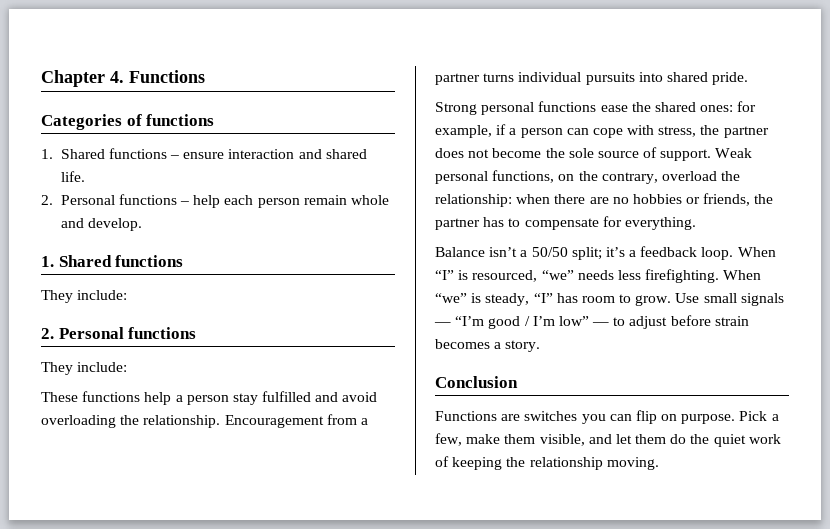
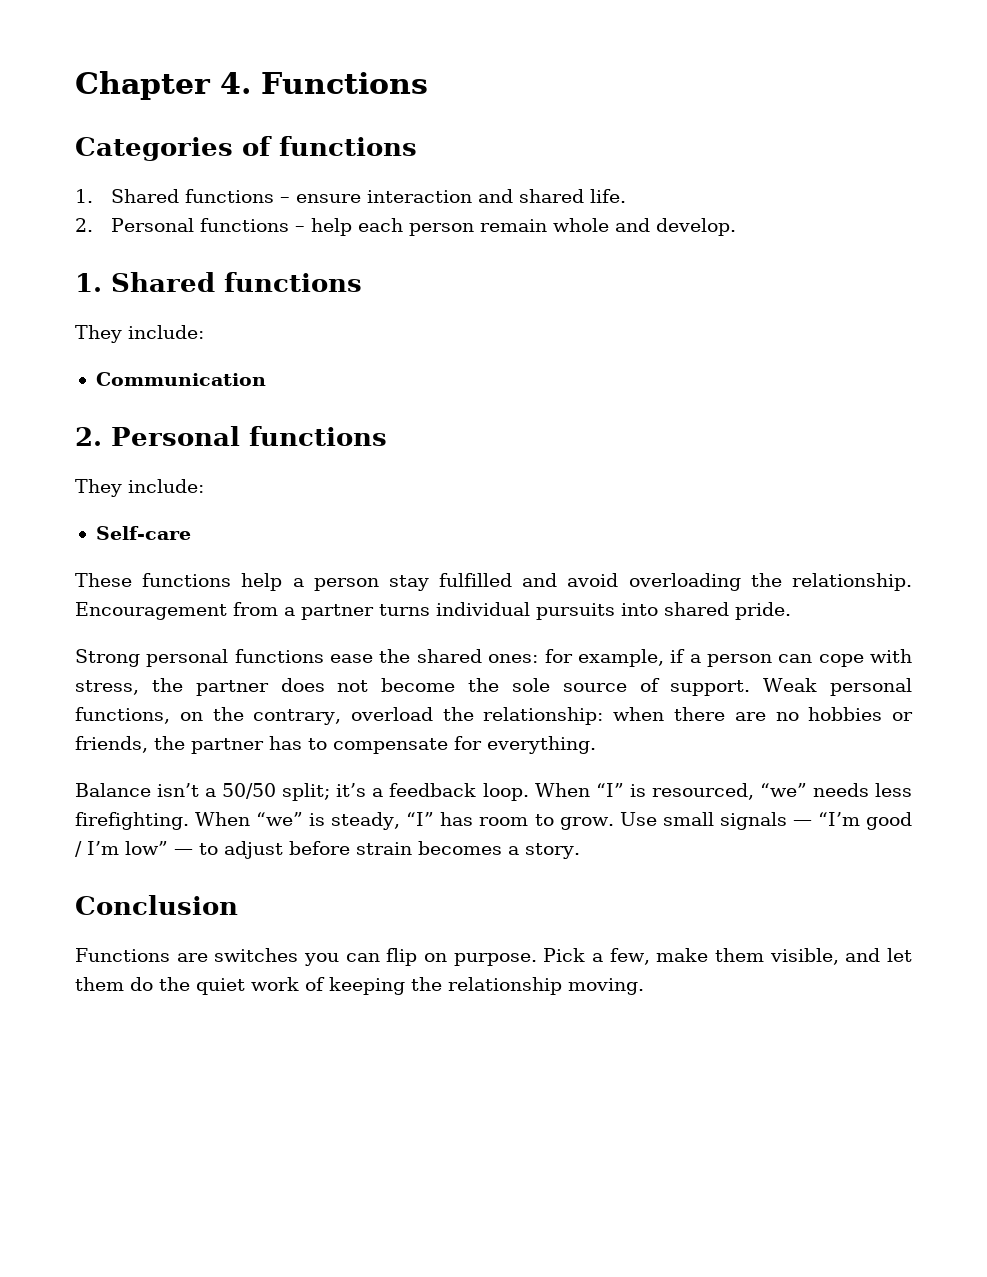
(128, 295) none -> [95,372,266,386] // Communication
(128, 367) none -> [95,526,191,540] // Self-care

